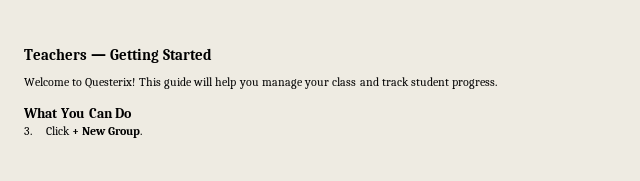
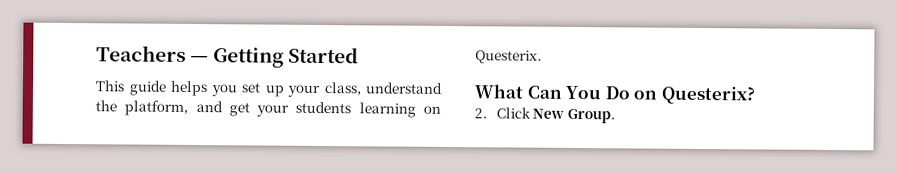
[24,77,498,89] Welcome to Questerix! This guide will help you manage your class and track student progress. -> [95,80,443,97] [95,100,441,118] [475,50,542,64] This guide helps you set up your class, understand the platform, and get your students learning on Questerix.
[59,108,113,118] You Can -> [526,85,603,100] Can You
[24,126,79,135] // 3. Click + -> [633,85,756,105] [474,107,531,119] on Questerix? // 2. Click

